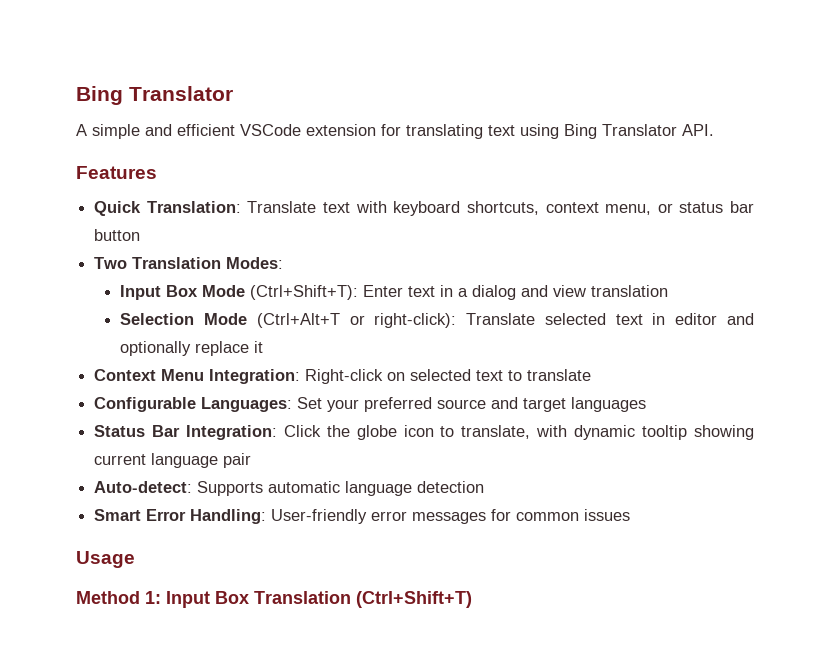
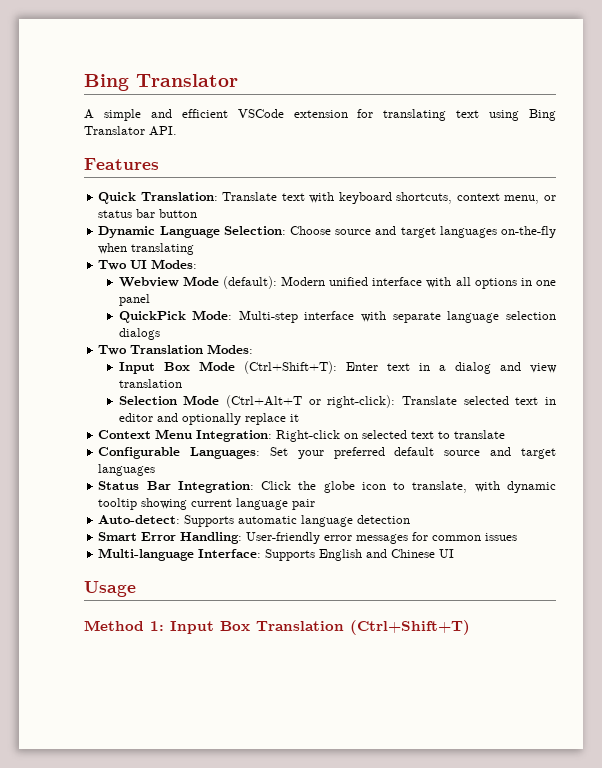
(141, 235) none -> [98,226,556,238] [98,243,195,255] [98,259,198,270] [118,276,557,289] [118,294,150,306] [118,310,556,323] [118,328,160,340] // Dynamic Language Selection: Choose source and target languages on-the-fly when translating // Two UI Modes: // Webview Mode (default): Modern unified interface with all options in one panel // QuickPick Mode: Multi-step interface with separate language selection dialogs
(433, 404) none -> [394,447,435,456] default
(631, 515) none -> [98,548,455,561] // Multi-language Interface: Supports English and Chinese UI

